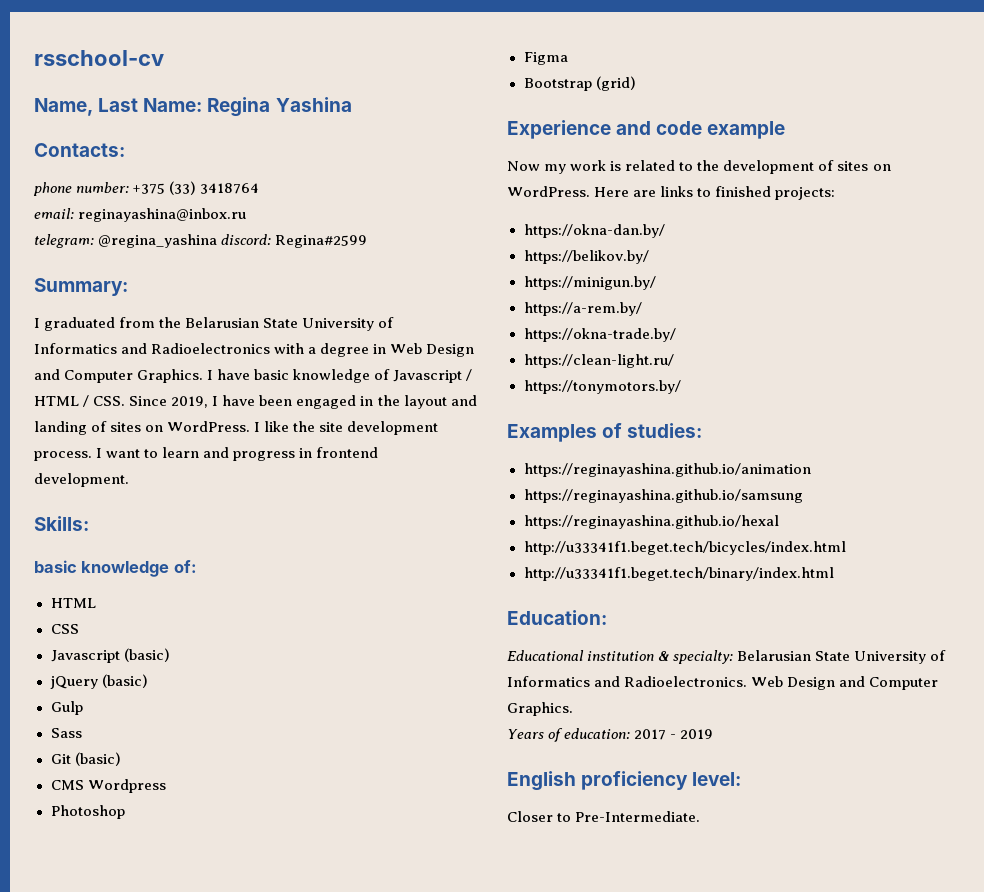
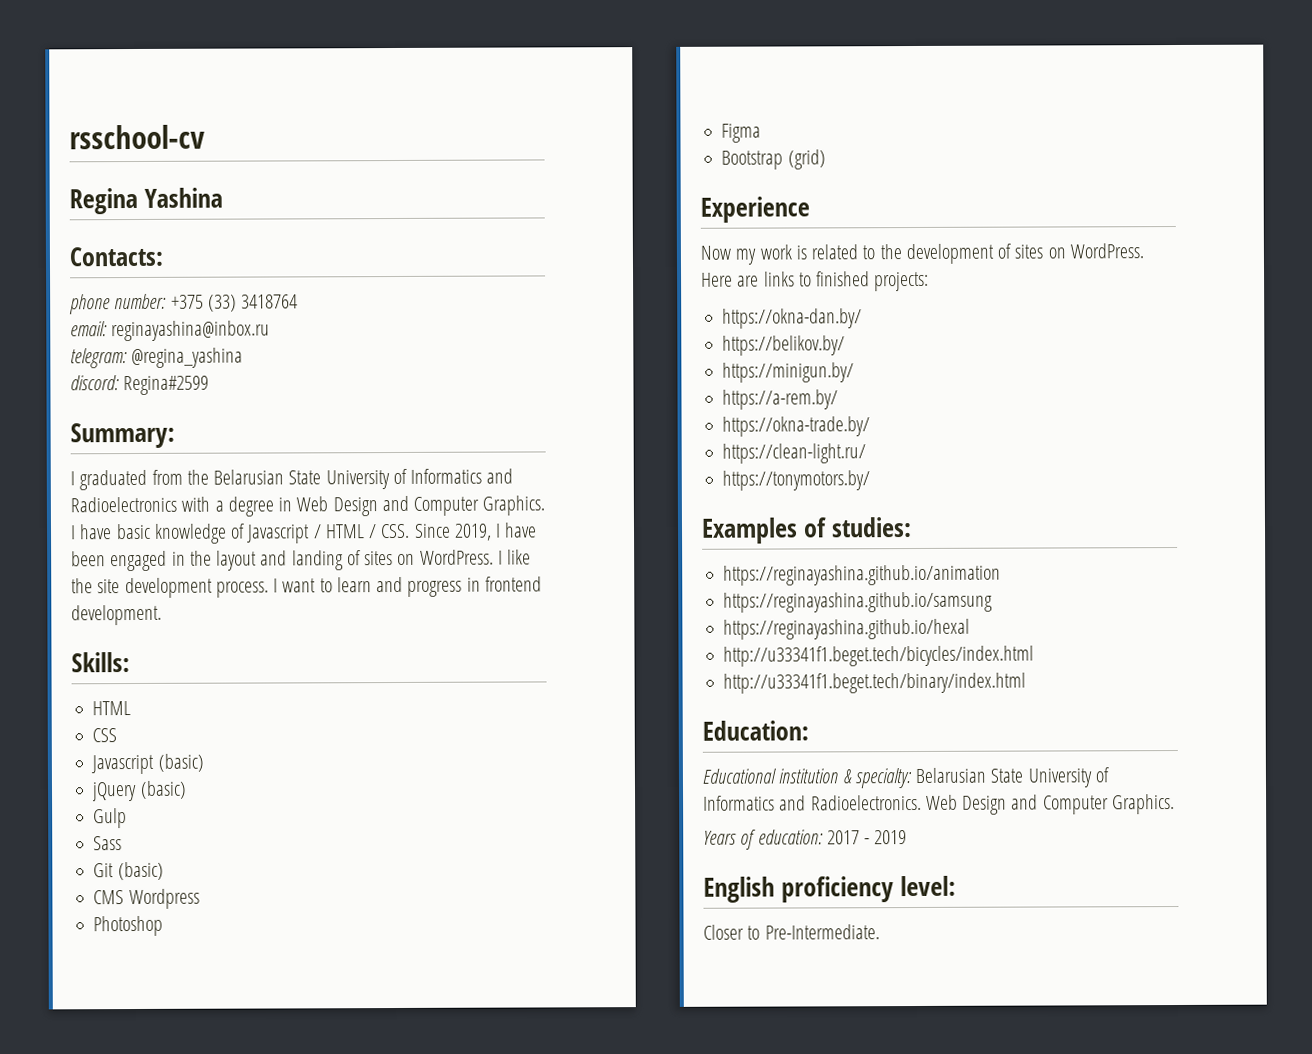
[34,98,203,116] Name, Last Name: -> (205, 137) none
(218, 241) none -> (244, 358) //
[34,560,197,577] // basic knowledge of: -> (130, 662) none
[616,121,786,139] and code example -> (810, 209) none

